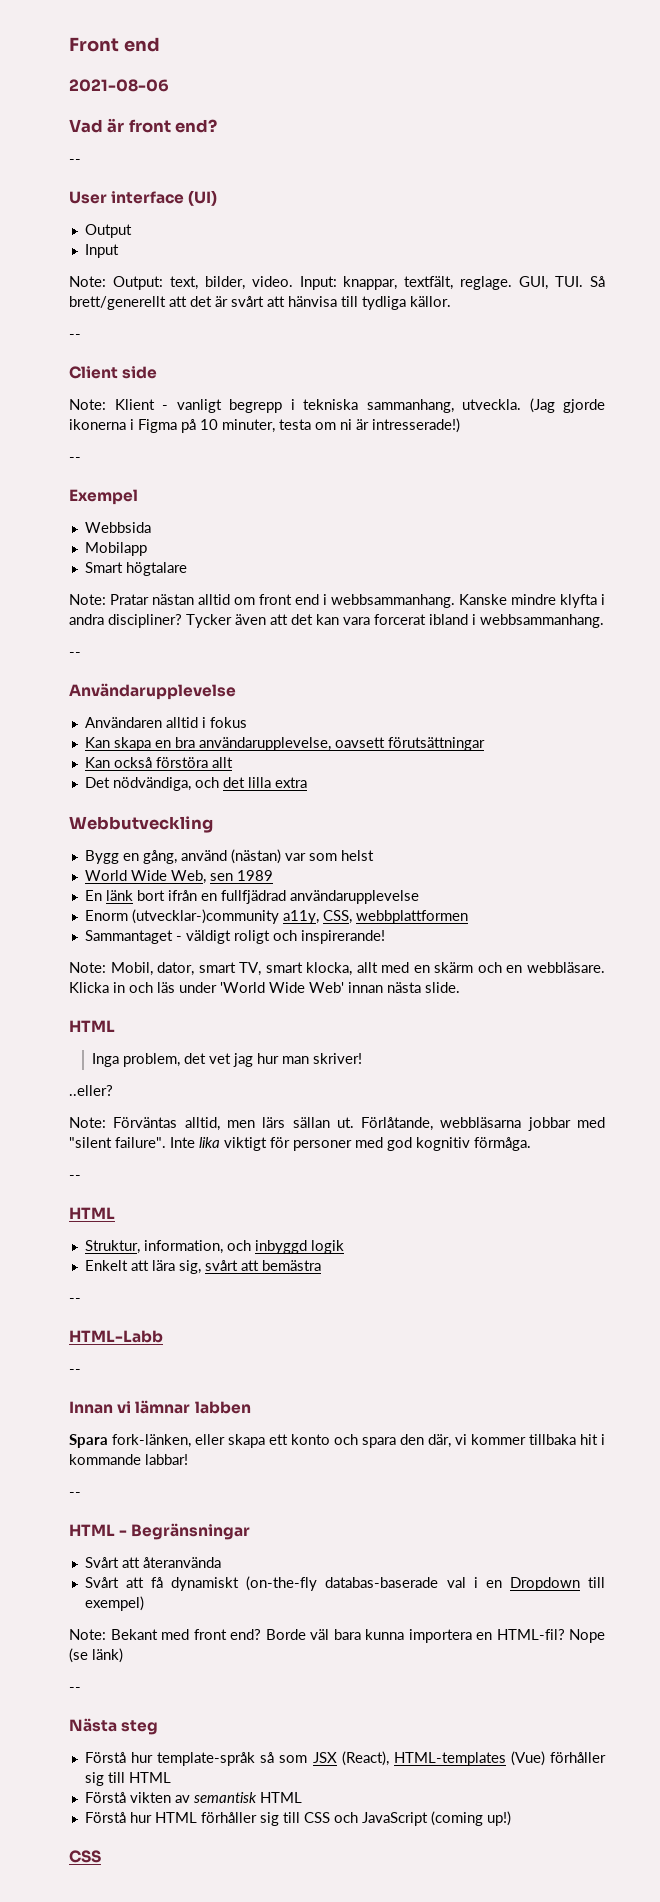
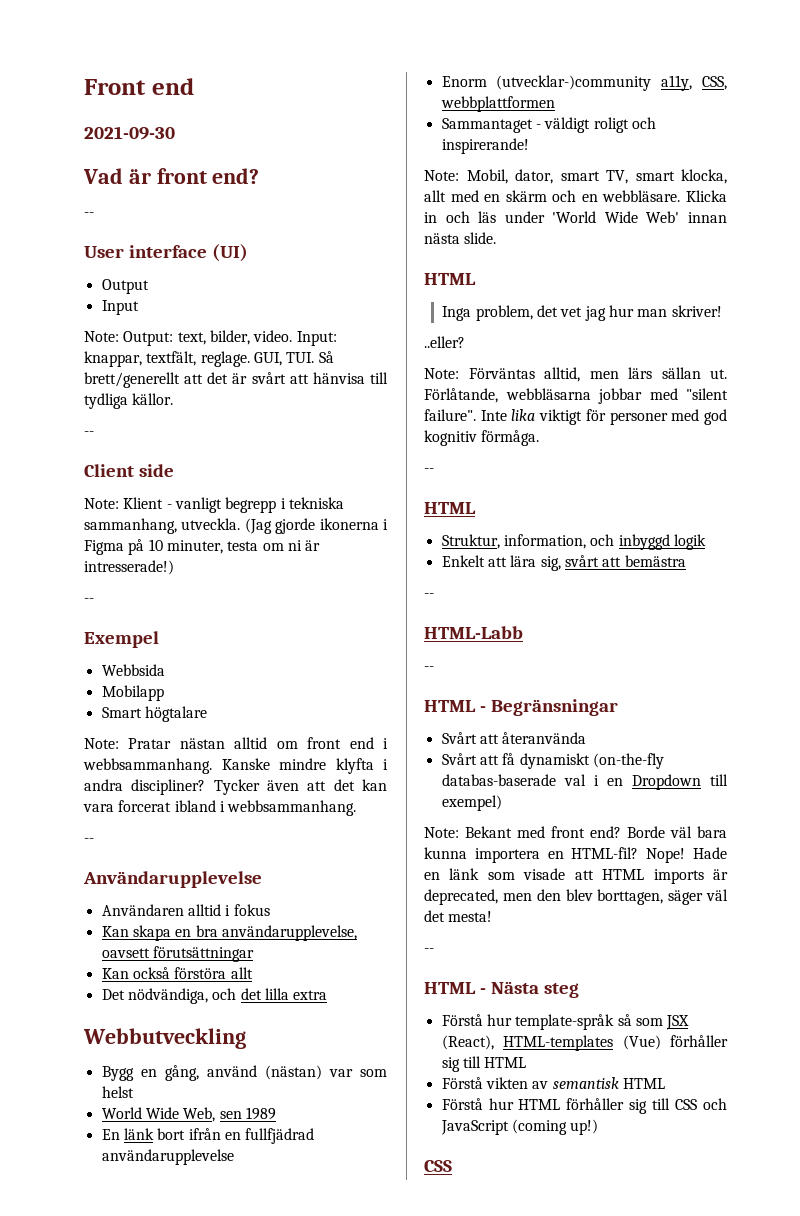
[69,79,169,92] 2021-08-06 -> [84,126,175,140] 2021-09-30
[69,1400,251,1414] [69,1434,605,1448] [69,1454,188,1465] [69,1492,81,1497] // Innan vi lämnar labben // Spara fork-länken, eller skapa ett konto och spara den där, vi kommer tillbaka hit i kommande labbar! // -- -> (434, 668) none
[569,1629,605,1643] [69,1648,123,1663] [69,1687,81,1692] Nope (se länk) // -- // -> [646,847,727,863] [424,868,728,884] [424,889,728,905] [424,910,493,922] [424,948,434,953] [424,982,486,994] Nope! Hade en länk som visade att HTML imports är deprecated, men den blev borttagen, säger väl det mesta! // -- // HTML -

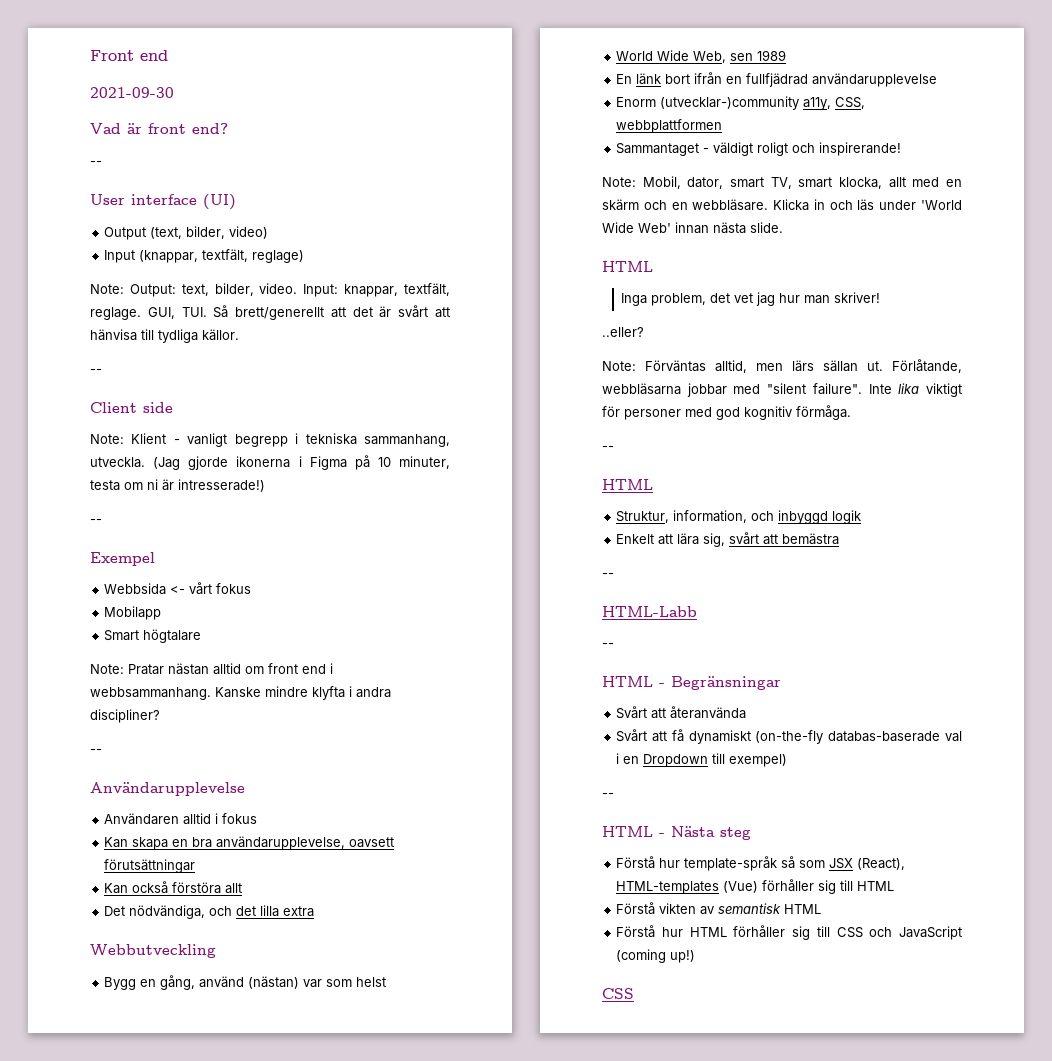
[101,300,139,315] // Input -> [150,226,269,239] [104,249,305,263] (text, bilder, video) // Input (knappar, textfält, reglage)
(165, 670) none -> [170,582,252,595] <- vårt fokus
[213,779,387,795] [83,800,357,816] Tycker även att det kan vara forcerat ibland i webbsammanhang. -> (160, 716) none
[424,826,727,838] [424,847,727,863] [424,868,728,884] [424,889,728,905] [424,910,493,922] // Note: Bekant med front end? Borde väl bara kunna importera en HTML-fil? Nope! Hade en länk som visade att HTML imports är deprecated, men den blev borttagen, säger väl det mesta! -> (788, 760) none

